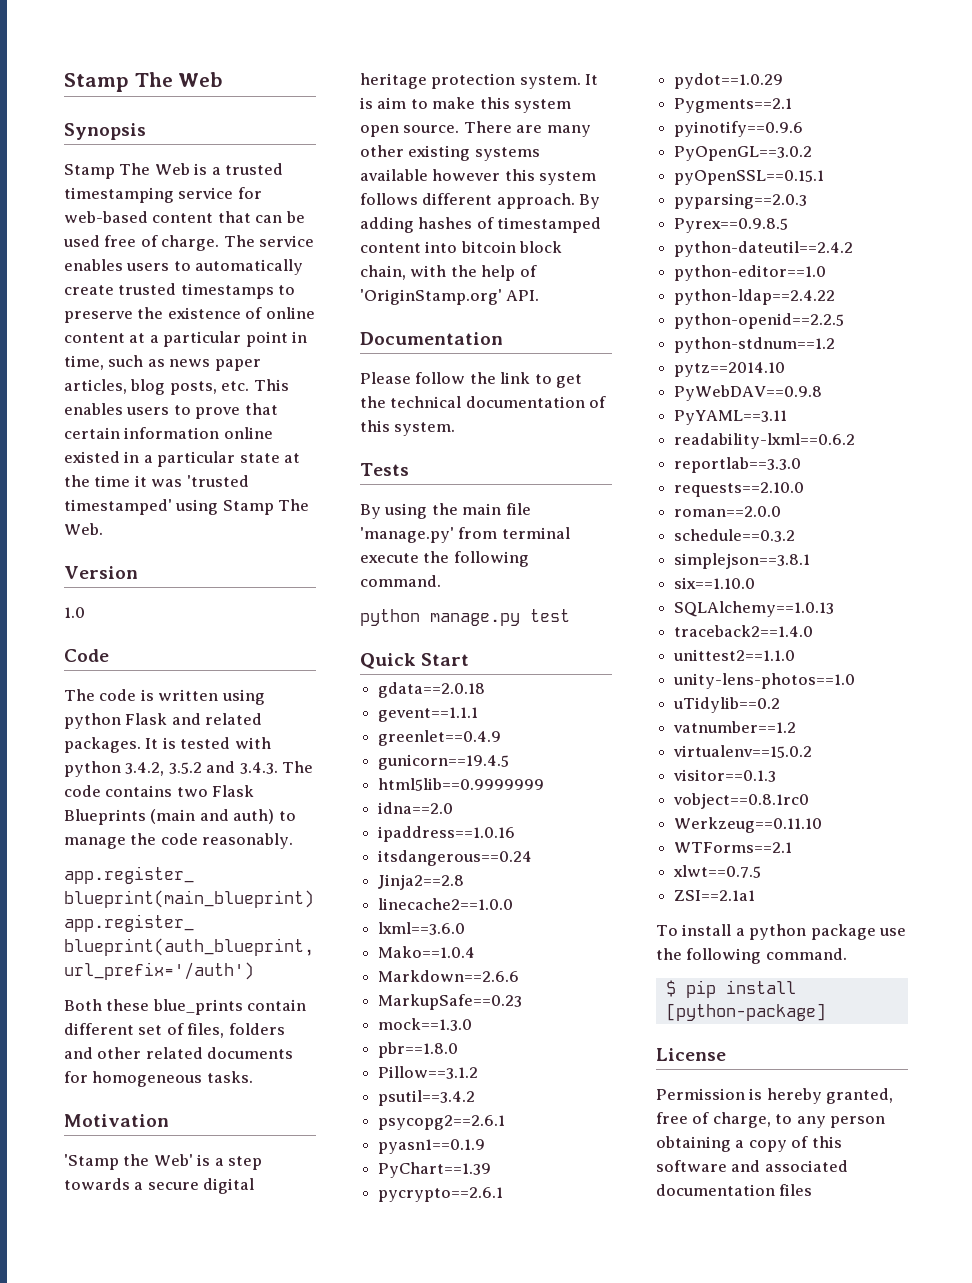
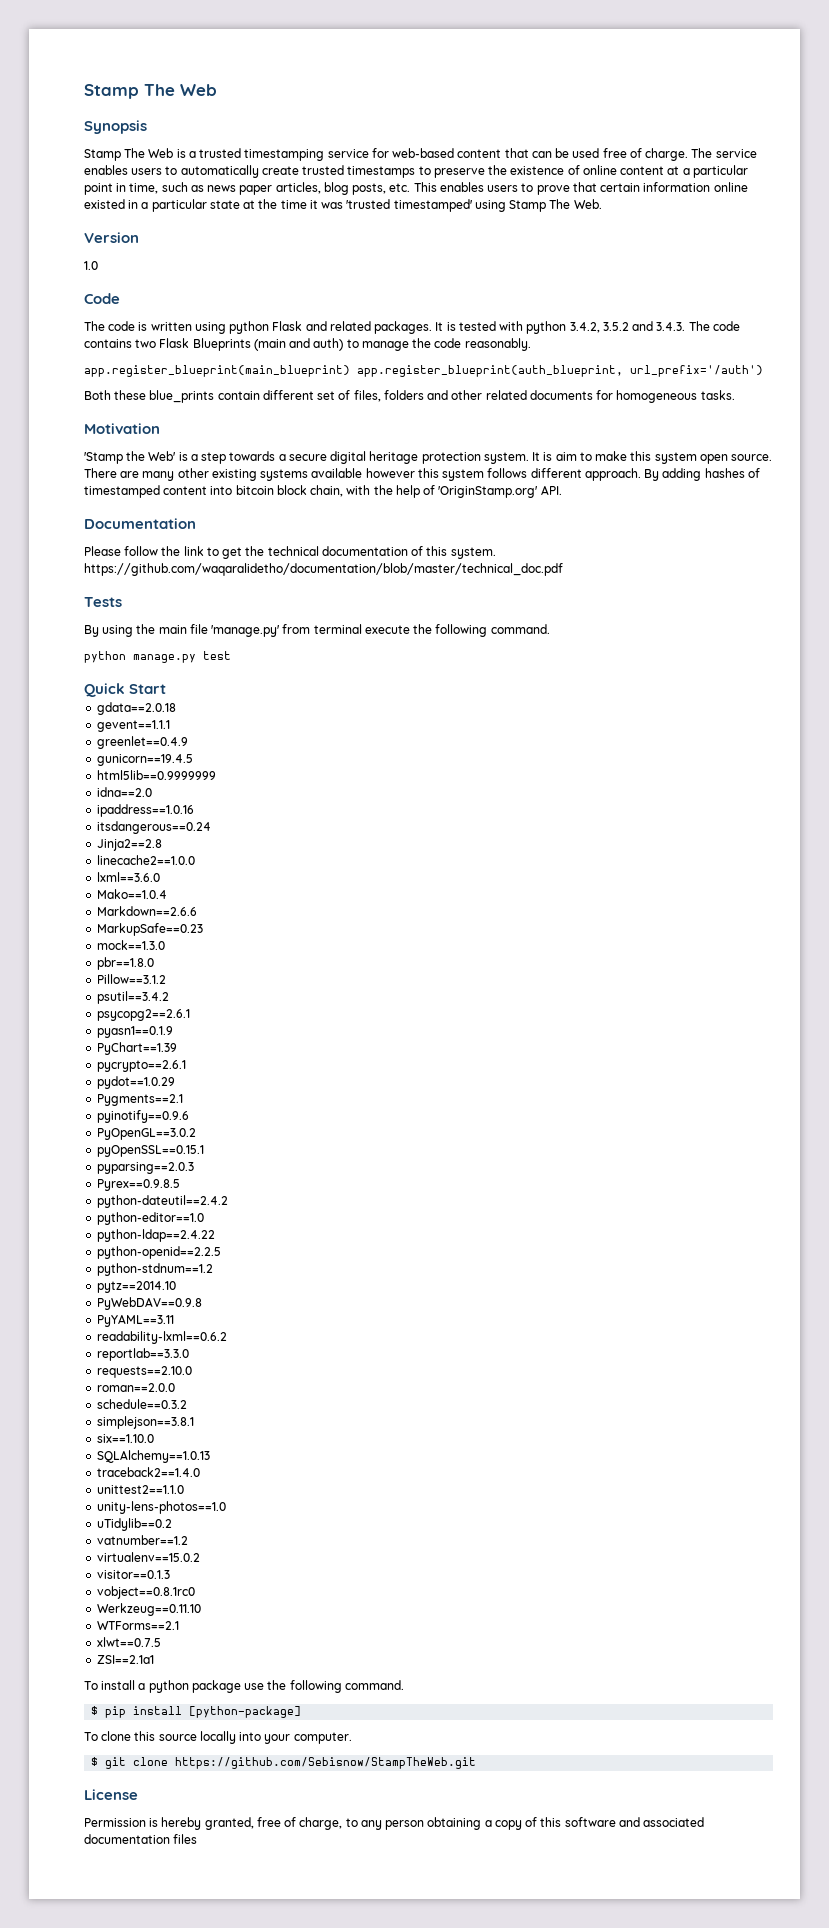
(456, 429) none -> [84,563,563,576] https://github.com/waqaralidetho/documentation/blob/master/technical_doc.pdf
(826, 1012) none -> [84,1731,352,1744] [91,1757,477,1769] // To clone this source locally into your computer. // $ git clone https://github.com/Sebisnow/StampTheWeb.git

